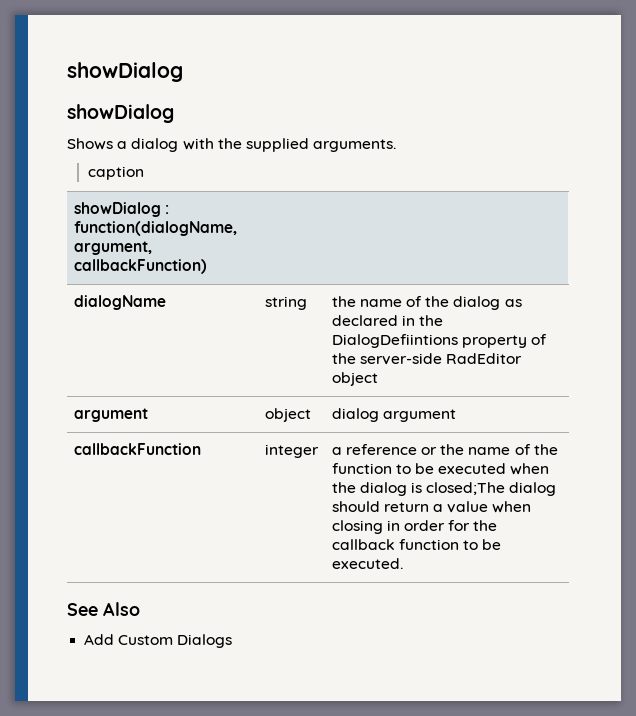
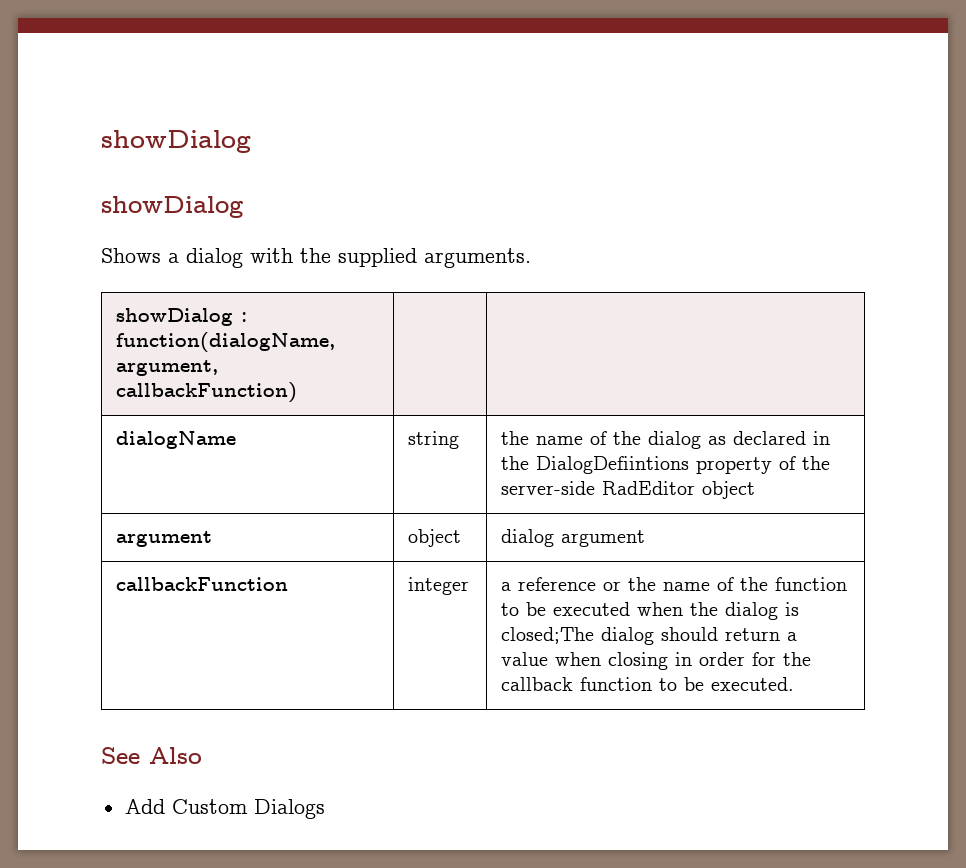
[87,166,144,180] // caption -> (531, 258) none

